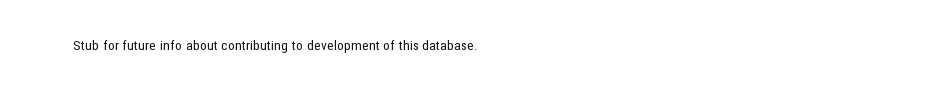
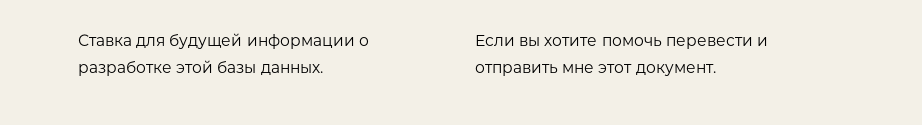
[73,40,478,53] Stub for future info about contributing to development of this database. -> [78,33,369,49] [78,60,323,76] [475,35,768,49] [475,64,716,76] Ставка для будущей информации о разработке этой базы данных. // Если вы хотите помочь перевести и отправить мне этот документ.

